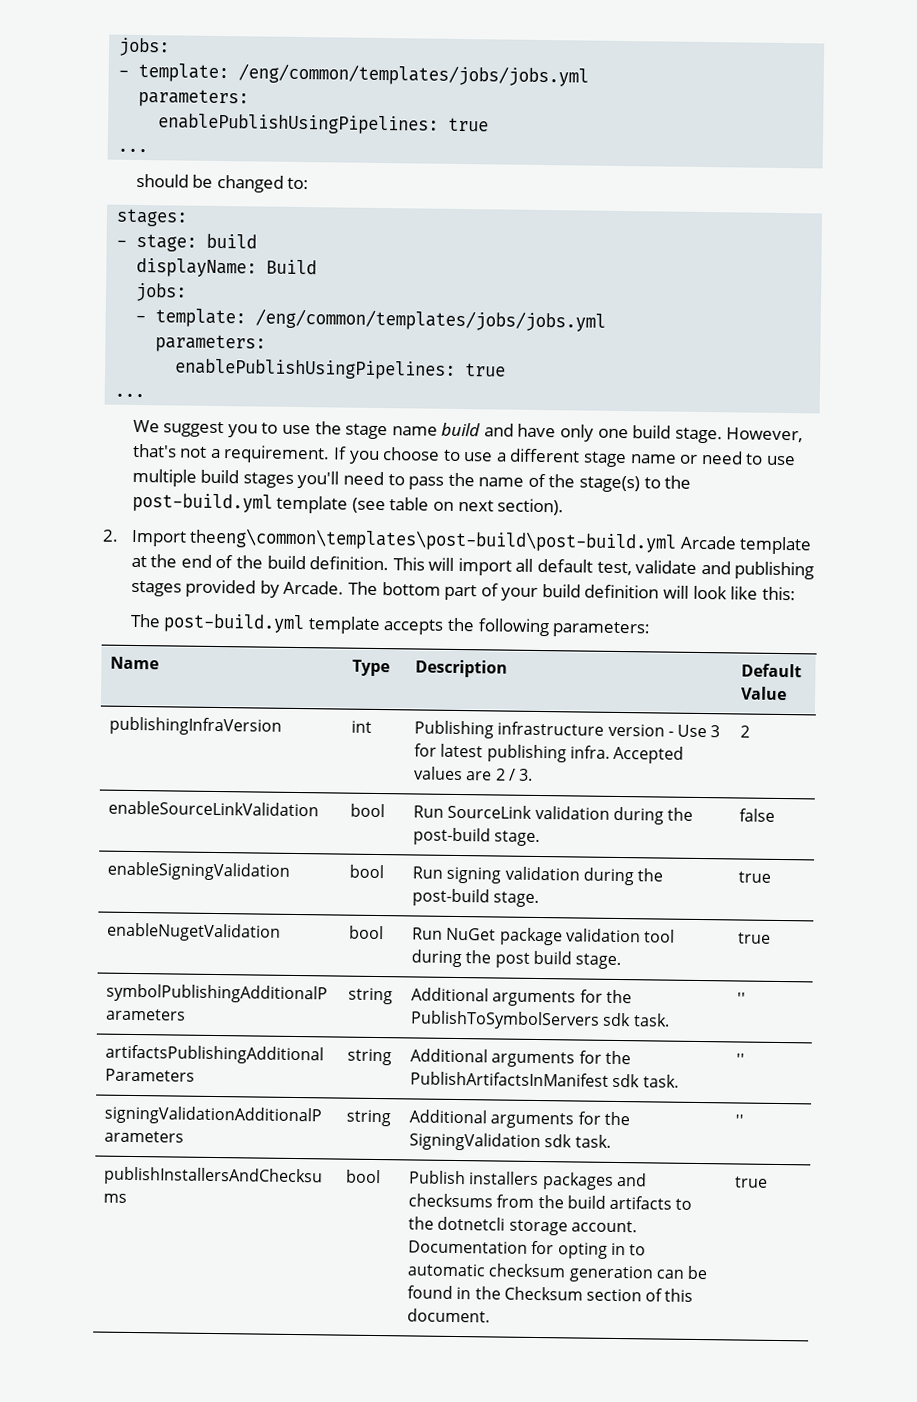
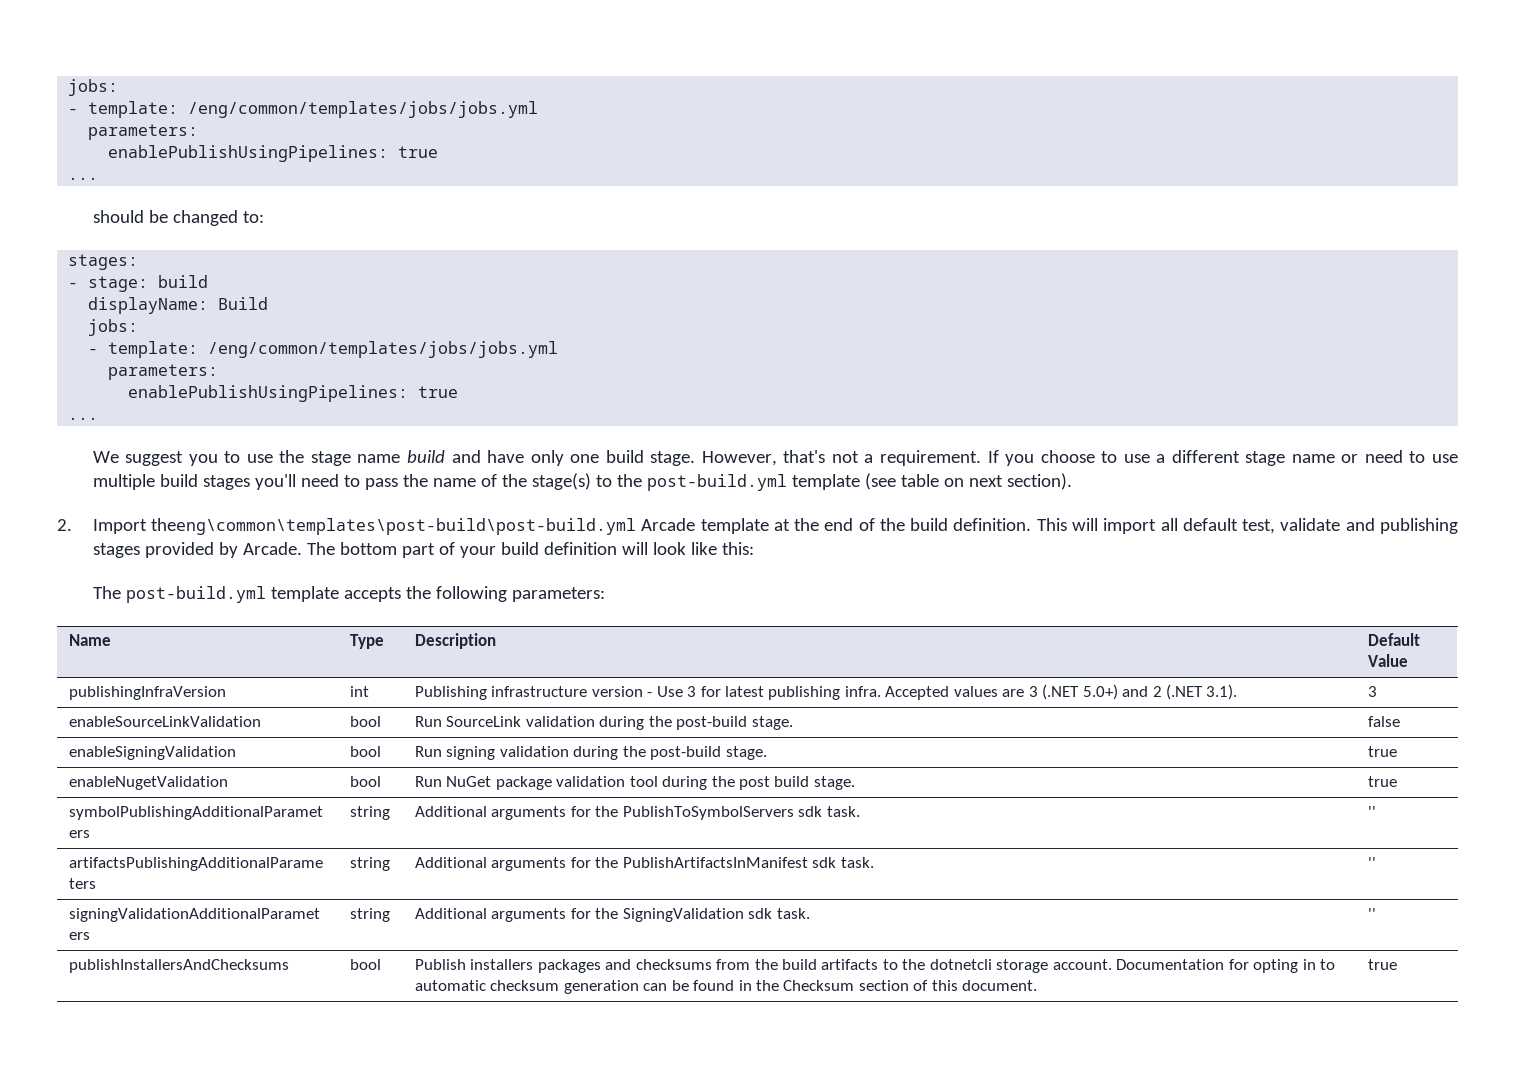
[495,768,533,781] [740,725,751,738] 2 / 3. | 2 -> [1028,684,1238,700] [1367,686,1377,697] 3 (.NET 5.0+) and 2 (.NET 3.1). | 3

